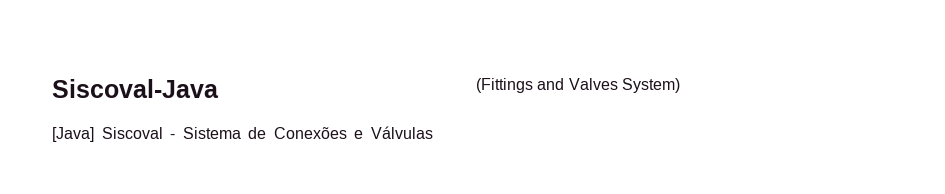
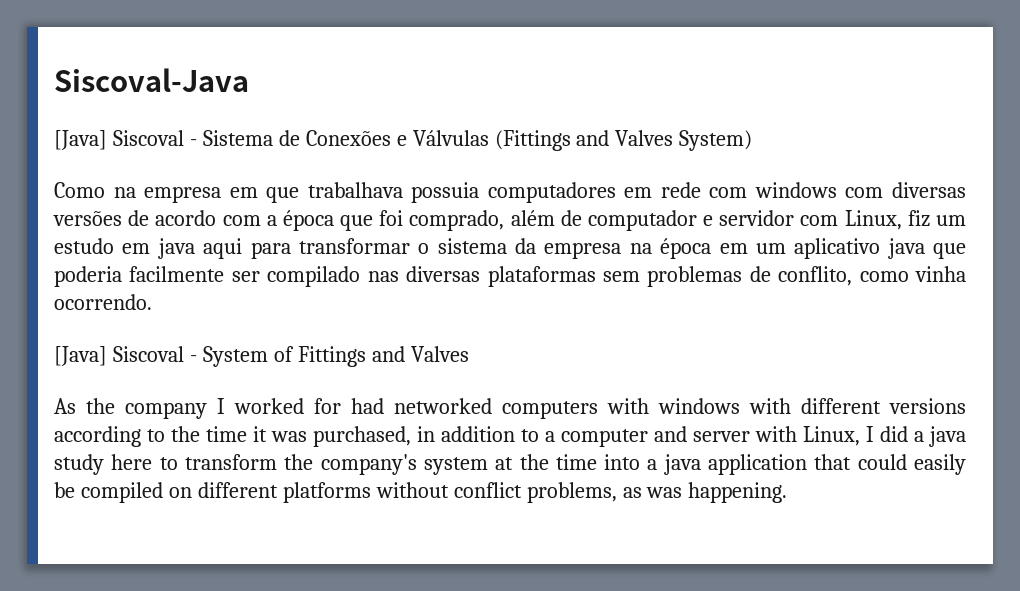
(680, 85) none -> [54,182,967,203] [53,210,966,231] [54,238,966,259] [54,266,966,287] [54,294,152,310] [54,346,469,367] [54,398,966,419] [54,426,966,447] [54,454,966,475] [54,482,788,503] // Como na empresa em que trabalhava possuia computadores em rede com windows com diversas versões de acordo com a época que foi comprado, além de computador e servidor com Linux, fiz um estudo em java aqui para transformar o sistema da empresa na época em um aplicativo java que poderia facilmente ser compilado nas diversas plataformas sem problemas de conflito, como vinha ocorrendo. // [Java] Siscoval - System of Fittings and Valves // As the company I worked for had networked computers with windows with different versions according to the time it was purchased, in addition to a computer and server with Linux, I did a java study here to transform the company's system at the time into a java application that could easily be compiled on different platforms without conflict problems, as was happening.

